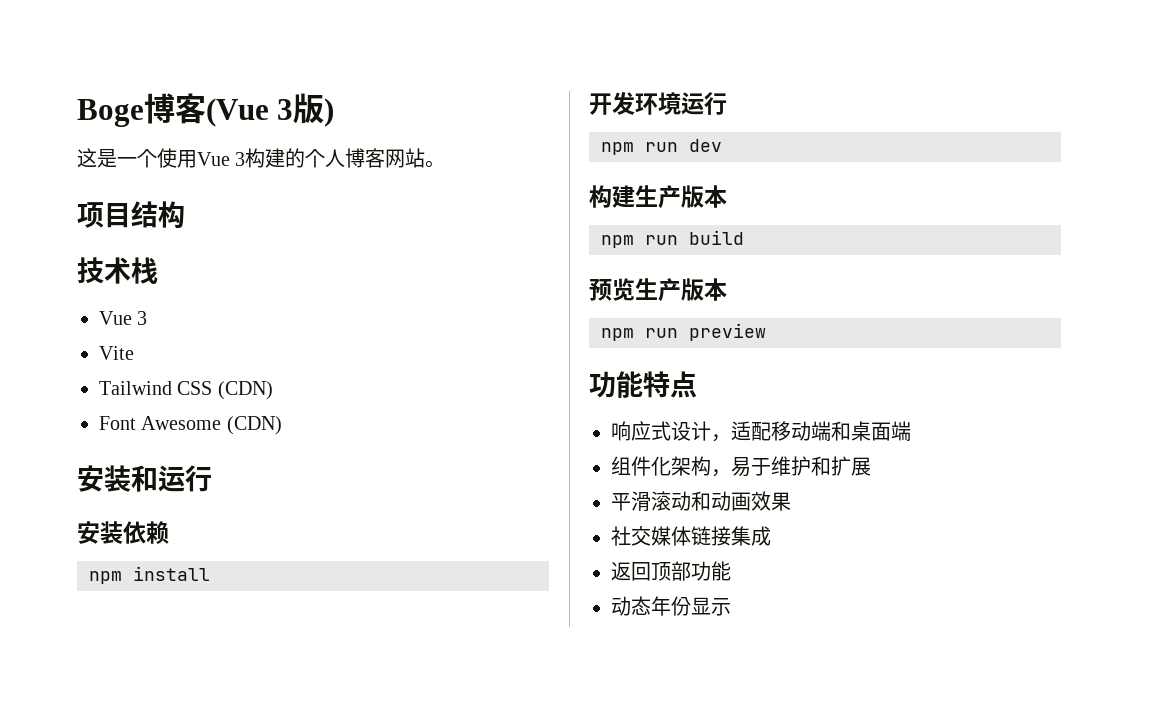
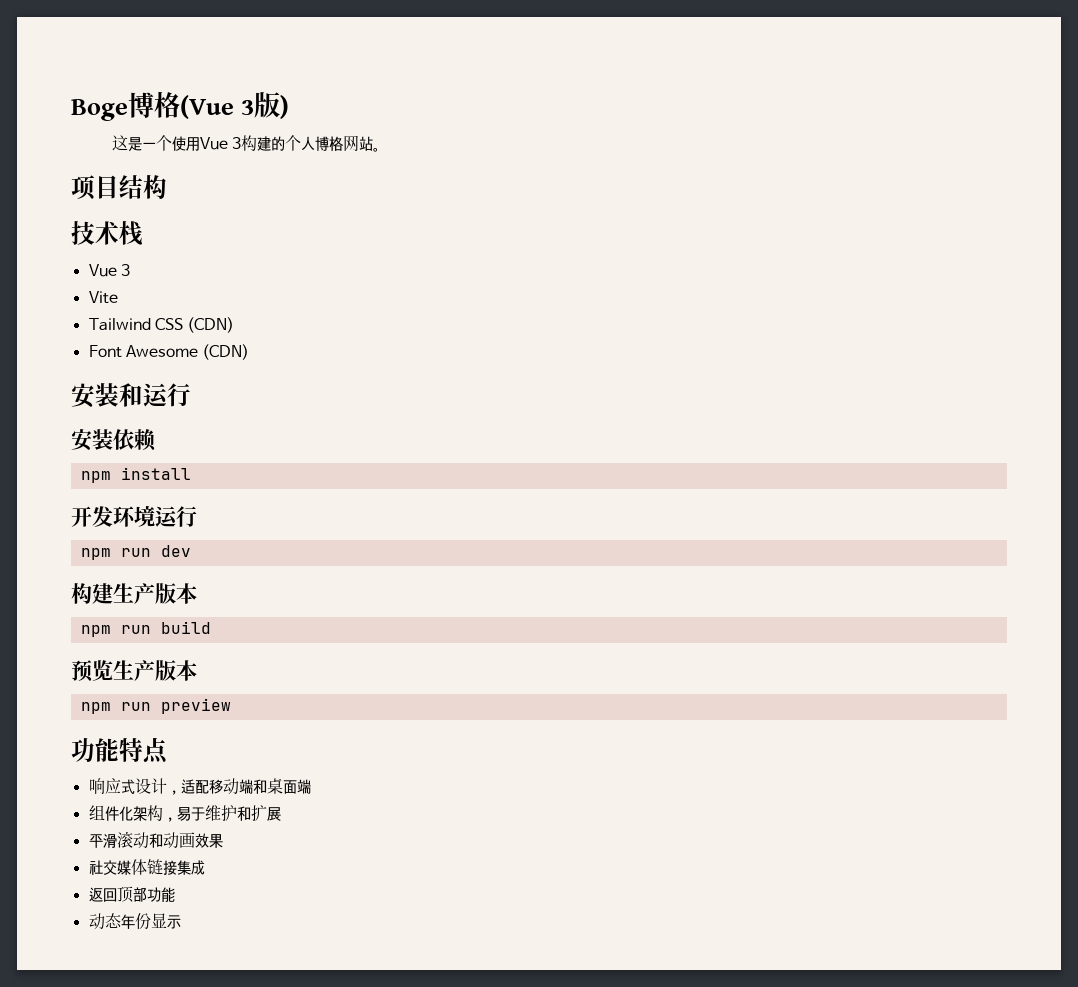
[175,93,206,124] 客 -> [154,91,180,118] 格
[365,148,386,168] 客 -> [329,136,345,151] 格

